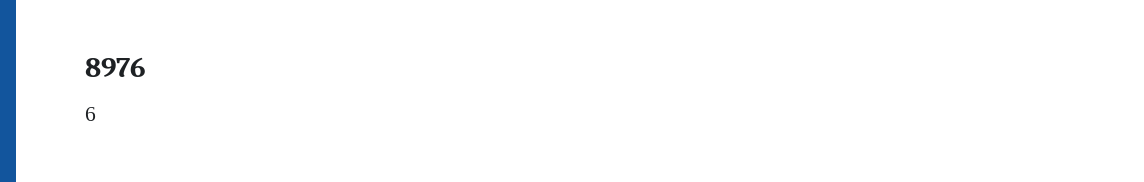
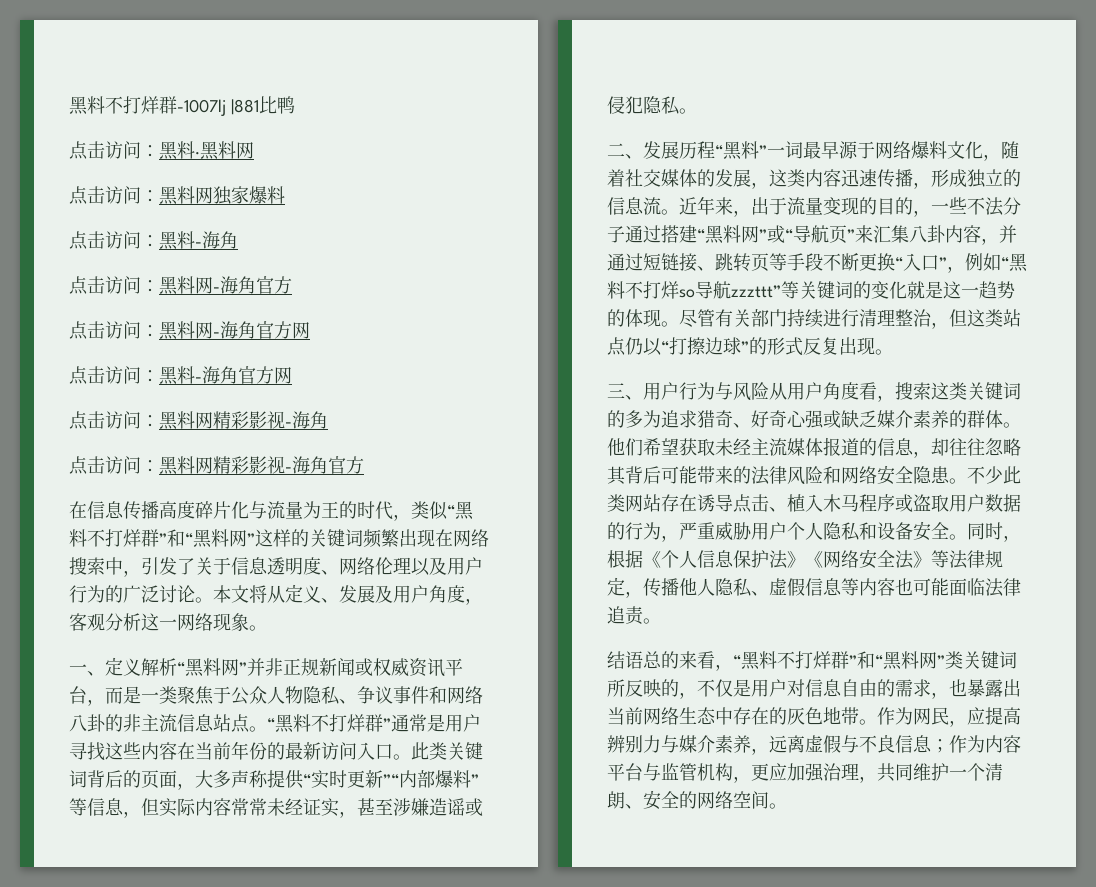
[85,57,146,77] [85,107,96,121] 8976 // 6 -> [69,96,295,116] [69,141,254,160] [69,186,285,205] [69,231,238,250] [69,276,292,295] [69,321,310,340] [69,366,292,385] [69,411,328,430] [69,456,364,475] [69,501,474,521] [69,529,489,548] [69,557,483,577] [69,584,483,605] [69,613,267,631] [69,657,463,677] [69,686,483,706] [69,714,481,733] [69,741,483,761] [69,770,479,790] [69,798,483,818] [607,96,697,115] [607,141,1019,161] [607,169,1021,189] [607,196,1021,217] [607,225,1017,245] [607,253,1028,273] [607,281,1015,299] [607,309,1021,329] [607,337,893,356] [607,382,1021,402] [607,410,1021,429] [607,437,1021,458] [607,465,1021,485] [607,494,1021,513] [607,521,1021,542] [607,549,1003,569] [607,577,1021,598] [607,606,661,625] [607,651,1017,671] [607,679,1021,699] [607,707,1021,727] [607,735,1021,755] [607,763,1003,783] [607,790,787,810] 黑料不打烊群-1007lj |881比鸭 // 点击访问：黑料·黑料网 // 点击访问：黑料网独家爆料 // 点击访问：黑料-海角 // 点击访问：黑料网-海角官方 // 点击访问：黑料网-海角官方网 // 点击访问：黑料-海角官方网 // 点击访问：黑料网精彩影视-海角 // 点击访问：黑料网精彩影视-海角官方 // 在信息传播高度碎片化与流量为王的时代，类似“黑料不打烊群”和“黑料网”这样的关键词频繁出现在网络搜索中，引发了关于信息透明度、网络伦理以及用户行为的广泛讨论。本文将从定义、发展及用户角度，客观分析这一网络现象。 // 一、定义解析“黑料网”并非正规新闻或权威资讯平台，而是一类聚焦于公众人物隐私、争议事件和网络八卦的非主流信息站点。“黑料不打烊群”通常是用户寻找这些内容在当前年份的最新访问入口。此类关键词背后的页面，大多声称提供“实时更新”“内部爆料”等信息，但实际内容常常未经证实，甚至涉嫌造谣或侵犯隐私。 // 二、发展历程“黑料”一词最早源于网络爆料文化，随着社交媒体的发展，这类内容迅速传播，形成独立的信息流。近年来，出于流量变现的目的，一些不法分子通过搭建“黑料网”或“导航页”来汇集八卦内容，并通过短链接、跳转页等手段不断更换“入口”，例如“黑料不打烊so导航zzzttt”等关键词的变化就是这一趋势的体现。尽管有关部门持续进行清理整治，但这类站点仍以“打擦边球”的形式反复出现。 // 三、用户行为与风险从用户角度看，搜索这类关键词的多为追求猎奇、好奇心强或缺乏媒介素养的群体。他们希望获取未经主流媒体报道的信息，却往往忽略其背后可能带来的法律风险和网络安全隐患。不少此类网站存在诱导点击、植入木马程序或盗取用户数据的行为，严重威胁用户个人隐私和设备安全。同时，根据《个人信息保护法》《网络安全法》等法律规定，传播他人隐私、虚假信息等内容也可能面临法律追责。 // 结语总的来看，“黑料不打烊群”和“黑料网”类关键词所反映的，不仅是用户对信息自由的需求，也暴露出当前网络生态中存在的灰色地带。作为网民，应提高辨别力与媒介素养，远离虚假与不良信息；作为内容平台与监管机构，更应加强治理，共同维护一个清朗、安全的网络空间。

